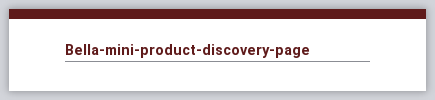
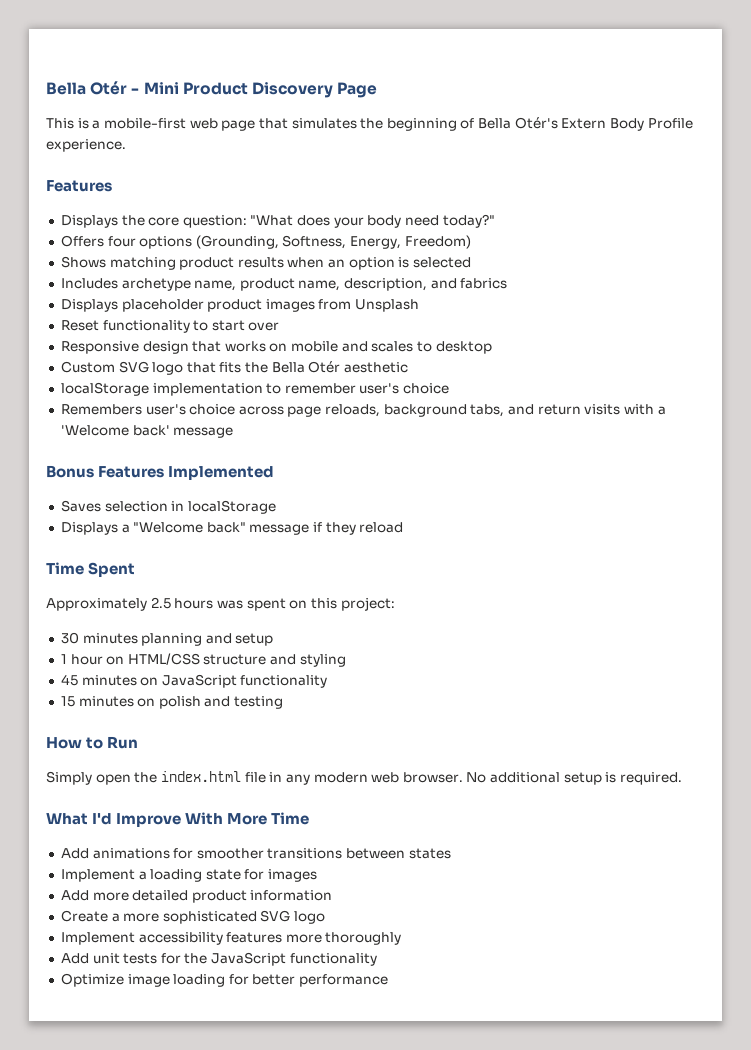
[65,44,310,58] Bella-mini-product-discovery-page -> [46,81,378,98] [46,117,693,131] [46,139,126,152] [46,180,112,192] [60,214,495,228] [60,235,471,249] [60,256,472,270] [60,278,508,291] [60,299,420,312] [60,320,280,333] [60,341,492,354] [60,361,409,375] [60,382,450,396] [60,404,666,417] [60,425,234,438] [46,465,275,480] [60,500,276,514] [60,522,404,535] [46,562,136,577] [46,597,395,611] [60,632,274,646] [60,653,346,667] [60,674,328,688] [60,696,284,709] [46,736,139,749] [46,771,683,785] [46,812,310,827] [60,848,451,859] [60,869,318,882] [60,890,333,903] [60,910,326,924] [60,932,402,945] [60,952,377,966] [60,973,389,987] Bella Otér - Mini Product Discovery Page // This is a mobile-first web page that simulates the beginning of Bella Otér's Extern Body Profile experience. // Features // Displays the core question: "What does your body need today?" // Offers four options (Grounding, Softness, Energy, Freedom) // Shows matching product results when an option is selected // Includes archetype name, product name, description, and fabrics // Displays placeholder product images from Unsplash // Reset functionality to start over // Responsive design that works on mobile and scales to desktop // Custom SVG logo that fits the Bella Otér aesthetic // localStorage implementation to remember user's choice // Remembers user's choice across page reloads, background tabs, and return visits with a 'Welcome back' message // Bonus Features Implemented // Saves selection in localStorage // Displays a "Welcome back" message if they reload // Time Spent // Approximately 2.5 hours was spent on this project: // 30 minutes planning and setup // 1 hour on HTML/CSS structure and styling // 45 minutes on JavaScript functionality // 15 minutes on polish and testing // How to Run // Simply open the index.html file in any modern web browser. No additional setup is required. // What I'd Improve With More Time // Add animations for smoother transitions between states // Implement a loading state for images // Add more detailed product information // Create a more sophisticated SVG logo // Implement accessibility features more thoroughly // Add unit tests for the JavaScript functionality // Optimize image loading for better performance

